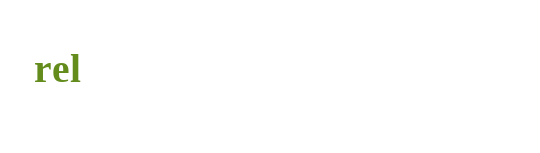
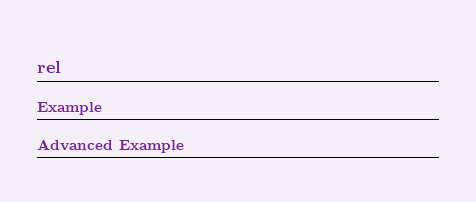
(81, 68) none -> [37,102,102,115] [37,139,184,153] // Example // Advanced Example

